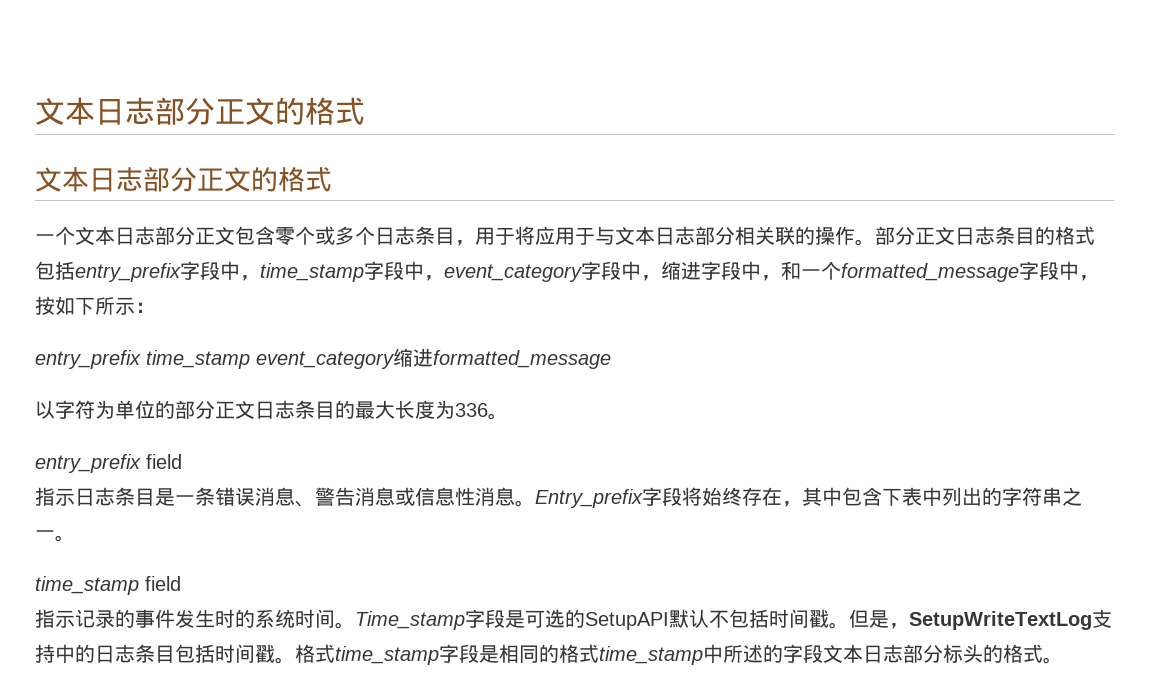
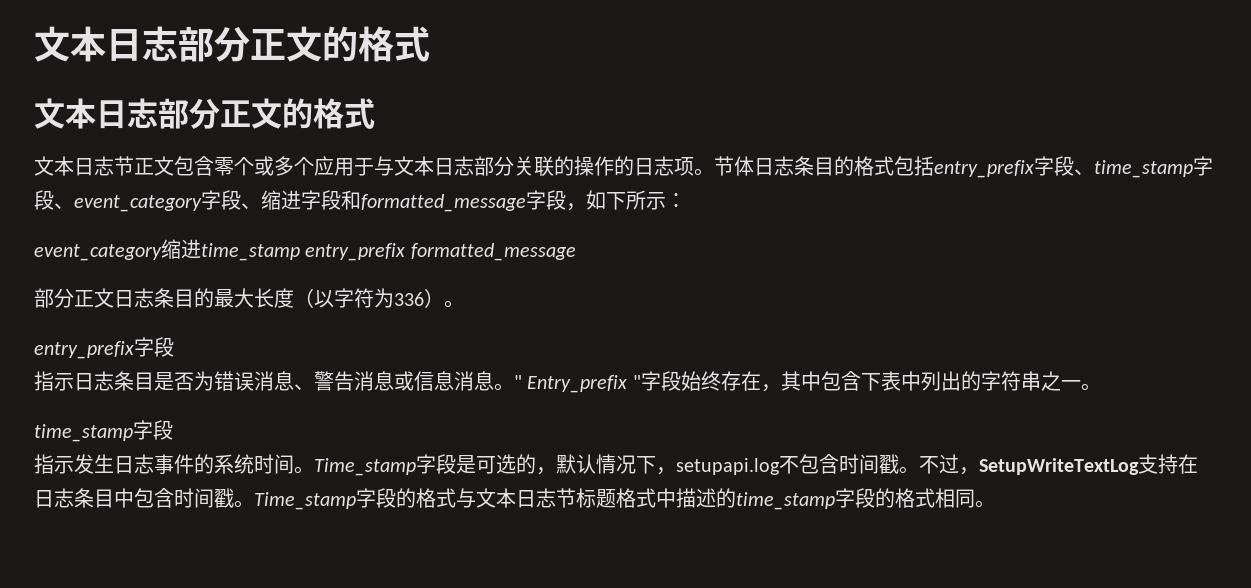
[35,226,195,245] 一个文本日志部分 -> [34,156,134,176] 文本日志节
[375,226,535,246] 日志条目，用于将 -> (314, 166) none
[735,226,755,245] 相 -> (514, 166) none
[855,226,955,246] 。部分正文 -> [614,156,754,176] 的日志项。节体
[220,261,444,282] 中，time_stamp字段中， -> [1074,156,1213,178] [34,190,74,210] 、time_stamp字段、
[621,261,661,281] 中， -> [241,203,261,209] 、
[741,261,841,281] 中，和一个 -> [341,190,361,210] 和
[1059,261,1099,281] [35,296,55,315] 中，按 -> [566,203,586,211] ，
[35,348,611,369] [35,400,175,419] entry_prefix time_stamp event_category缩进formatted_message // 以字符为单位的 -> [34,239,576,261] event_category缩进time_stamp entry_prefix formatted_message //
[435,400,488,419] 为336 -> [294,288,444,308] （以字符为336）
[146,454,182,469] field -> [134,337,174,357] 字段
[175,487,215,506] 一条 -> [174,371,214,391] 否为
[455,487,702,508] 性消息。Entry_prefix字段将 -> [454,371,681,393] 消息。" Entry_prefix "字段
[145,576,181,591] [35,609,235,628] field // 指示记录的事件发生时 -> [133,420,173,440] [34,454,194,474] 字段 // 指示发生日志事件
[585,609,889,630] SetupAPI默认不包括时间戳。但是 -> [536,454,959,475] ，默认情况下，setupapi.log不包含时间戳。不过
[55,644,1043,665] 中的日志条目包括时间戳。格式time_stamp字段是相同的格式time_stamp中所述的字段文本日志部分标头的格式 -> [1178,454,1198,474] [34,488,975,510] 在日志条目中包含时间戳。Time_stamp字段的格式与文本日志节标题格式中描述的time_stamp字段的格式相同

